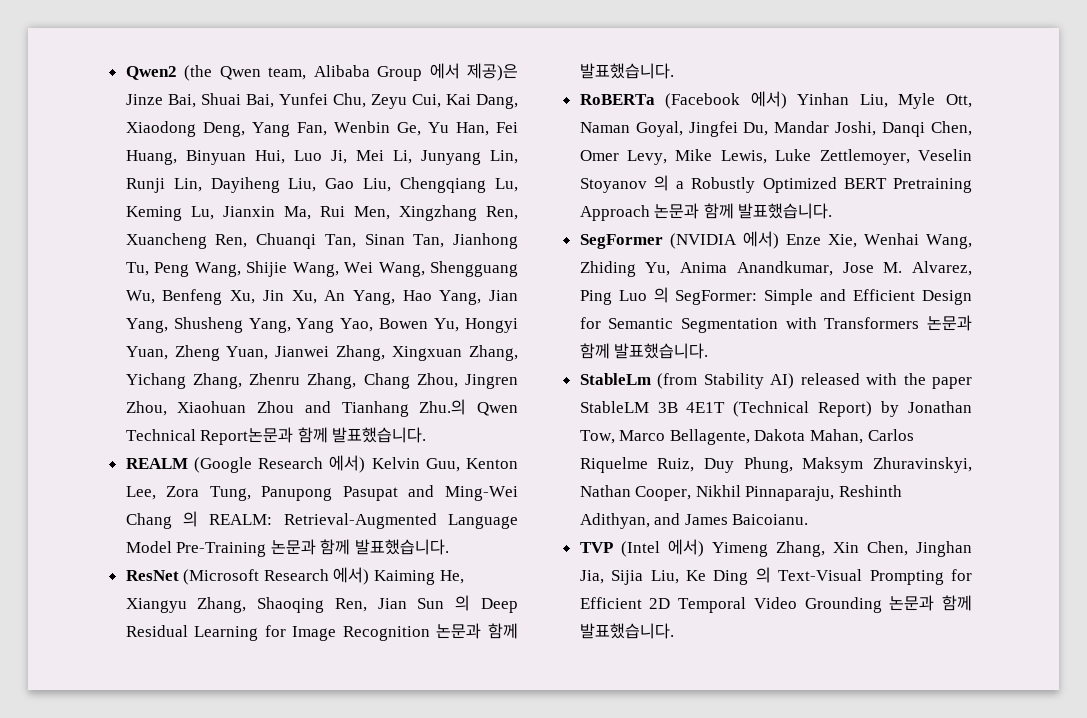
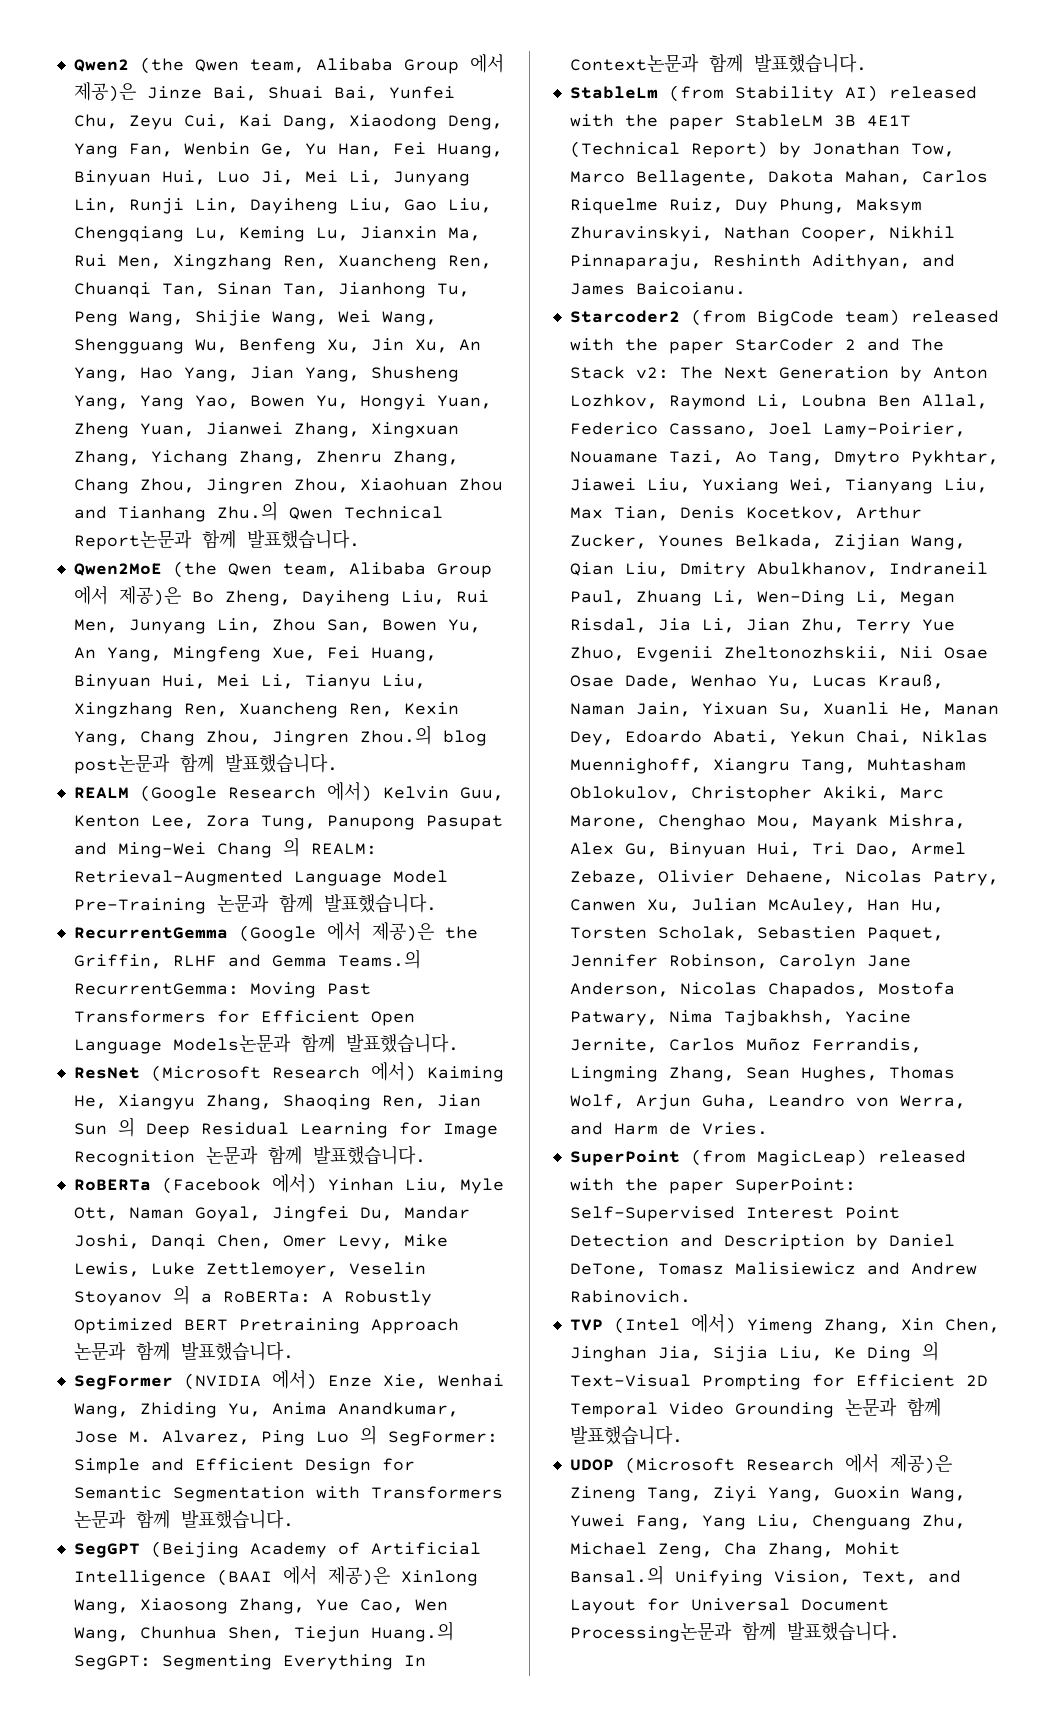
(427, 435) none -> [73,561,492,578] [73,586,489,606] [73,618,481,634] [73,646,437,662] [73,674,426,690] [73,702,459,718] [73,725,487,746] [73,753,338,774] // Qwen2MoE (the Qwen team, Alibaba Group 에서 제공)은 Bo Zheng, Dayiheng Liu, Rui Men, Junyang Lin, Zhou San, Bowen Yu, An Yang, Mingfeng Xue, Fei Huang, Binyuan Hui, Mei Li, Tianyu Liu, Xingzhang Ren, Xuancheng Ren, Kexin Yang, Chang Zhou, Jingren Zhou.의 blog post논문과 함께 발표했습니다.
(450, 547) none -> [73,922,478,942] [73,949,421,969] [73,982,371,998] [73,1010,415,1026] [73,1033,459,1054] // RecurrentGemma (Google 에서 제공)은 the Griffin, RLHF and Gemma Teams.의 RecurrentGemma: Moving Past Transformers for Efficient Open Language Models논문과 함께 발표했습니다.
(685, 185) none -> [222,1291,333,1303] RoBERTa: A
(709, 351) none -> [73,1541,481,1558] [73,1566,478,1586] [73,1598,448,1614] [73,1621,454,1642] [73,1654,426,1670] [569,53,867,73] // SegGPT (Beijing Academy of Artificial Intelligence (BAAI 에서 제공)은 Xinlong Wang, Xiaosong Zhang, Yue Cao, Wen Wang, Chunhua Shen, Tiejun Huang.의 SegGPT: Segmenting Everything In Context논문과 함께 발표했습니다.
(809, 519) none -> [569,309,999,326] [569,338,944,354] [569,366,988,382] [569,394,988,410] [569,422,966,438] [569,450,999,466] [569,478,988,494] [569,506,922,521] [569,534,966,550] [569,562,988,578] [569,590,955,606] [569,618,955,634] [569,646,988,662] [569,674,944,689] [569,702,999,717] [569,730,988,746] [569,758,966,774] [569,786,944,802] [569,814,966,830] [569,842,966,858] [569,870,999,886] [569,898,944,914] [569,926,944,942] [569,954,911,970] [569,982,955,998] [569,1010,911,1026] [569,1038,922,1053] [569,1066,955,1082] [569,1094,966,1110] [569,1122,768,1135] [569,1149,966,1166] [569,1178,856,1194] [569,1206,900,1222] [569,1234,955,1250] [569,1262,977,1277] [569,1290,691,1303] // Starcoder2 (from BigCode team) released with the paper StarCoder 2 and The Stack v2: The Next Generation by Anton Lozhkov, Raymond Li, Loubna Ben Allal, Federico Cassano, Joel Lamy-Poirier, Nouamane Tazi, Ao Tang, Dmytro Pykhtar, Jiawei Liu, Yuxiang Wei, Tianyang Liu, Max Tian, Denis Kocetkov, Arthur Zucker, Younes Belkada, Zijian Wang, Qian Liu, Dmitry Abulkhanov, Indraneil Paul, Zhuang Li, Wen-Ding Li, Megan Risdal, Jia Li, Jian Zhu, Terry Yue Zhuo, Evgenii Zheltonozhskii, Nii Osae Osae Dade, Wenhao Yu, Lucas Krauß, Naman Jain, Yixuan Su, Xuanli He, Manan Dey, Edoardo Abati, Yekun Chai, Niklas Muennighoff, Xiangru Tang, Muhtasham Oblokulov, Christopher Akiki, Marc Marone, Chenghao Mou, Mayank Mishra, Alex Gu, Binyuan Hui, Tri Dao, Armel Zebaze, Olivier Dehaene, Nicolas Patry, Canwen Xu, Julian McAuley, Han Hu, Torsten Scholak, Sebastien Paquet, Jennifer Robinson, Carolyn Jane Anderson, Nicolas Chapados, Mostofa Patwary, Nima Tajbakhsh, Yacine Jernite, Carlos Muñoz Ferrandis, Lingming Zhang, Sean Hughes, Thomas Wolf, Arjun Guha, Leandro von Werra, and Harm de Vries. // SuperPoint (from MagicLeap) released with the paper SuperPoint: Self-Supervised Interest Point Detection and Description by Daniel DeTone, Tomasz Malisiewicz and Andrew Rabinovich.
(674, 631) none -> [569,1454,952,1474] [569,1486,966,1502] [569,1514,966,1530] [569,1542,900,1558] [569,1565,961,1586] [569,1598,889,1614] [569,1621,900,1642] // UDOP (Microsoft Research 에서 제공)은 Zineng Tang, Ziyi Yang, Guoxin Wang, Yuwei Fang, Yang Liu, Chenguang Zhu, Michael Zeng, Cha Zhang, Mohit Bansal.의 Unifying Vision, Text, and Layout for Universal Document Processing논문과 함께 발표했습니다.

